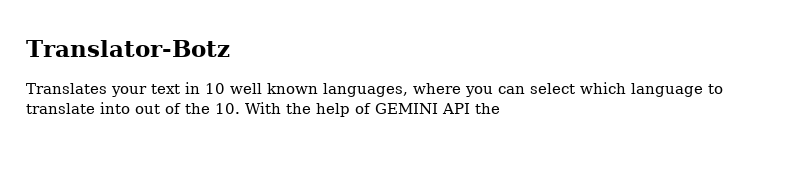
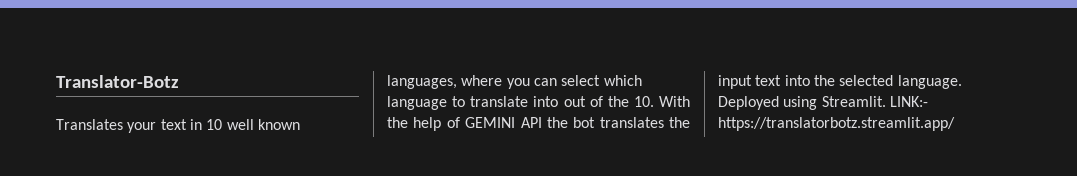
(500, 108) none -> [573,117,690,128] [718,75,962,89] [718,96,928,110] [718,117,955,131] bot translates the input text into the selected language. Deployed using Streamlit. LINK:- https://translatorbotz.streamlit.app/

